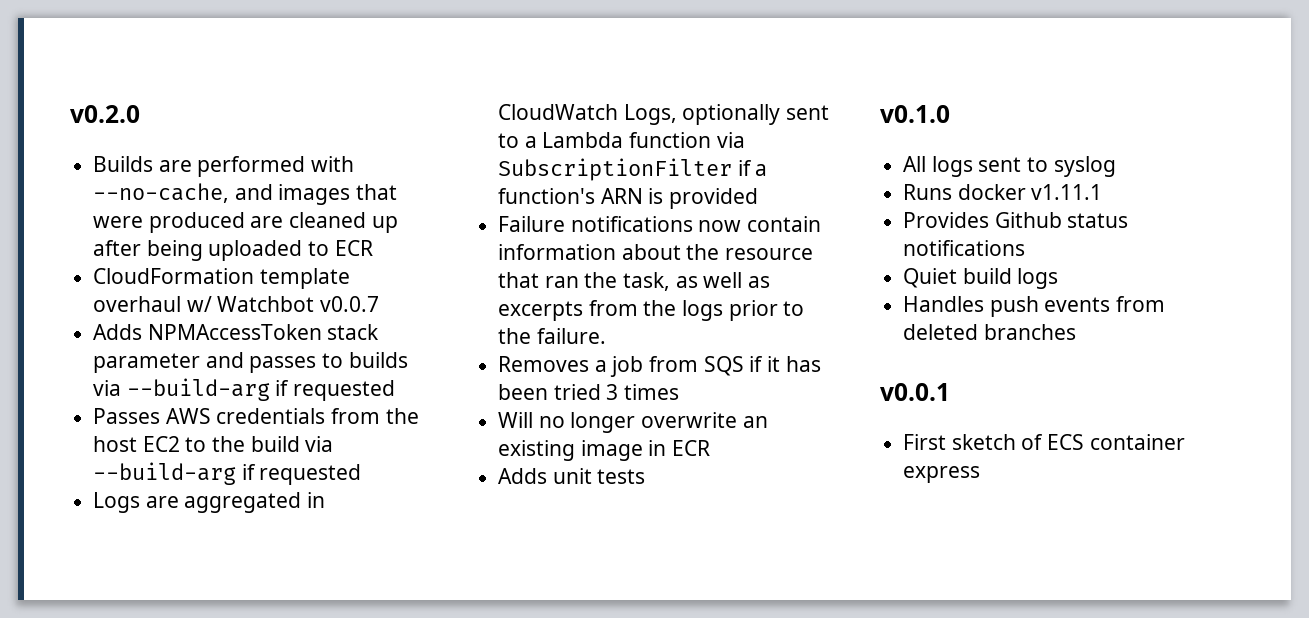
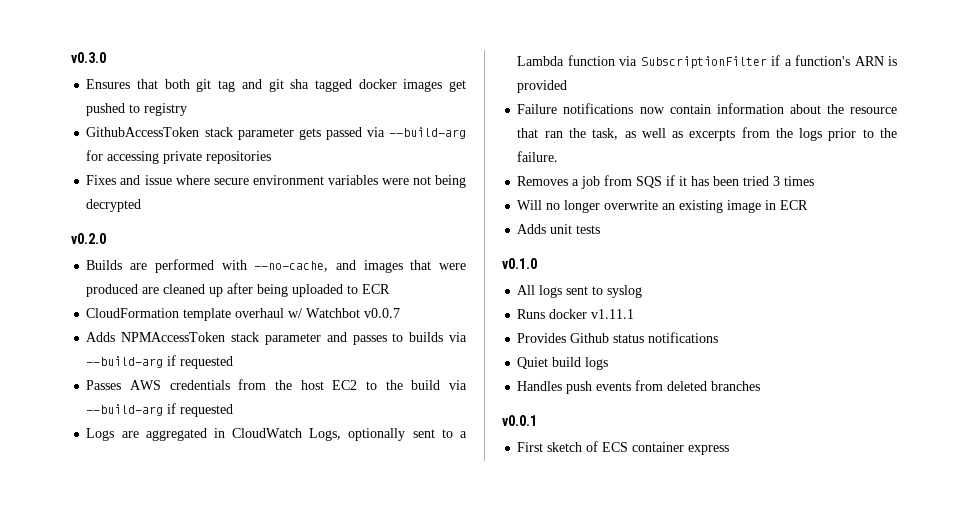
(70, 114) none -> [71,52,106,63] [86,79,466,92] [86,103,188,116] [86,127,466,140] [86,150,272,164] [86,175,466,188] [86,199,142,212] v0.3.0 // Ensures that both git tag and git sha tagged docker images get pushed to registry // GithubAccessToken stack parameter gets passed via --build-arg for accessing private repositories // Fixes and issue where secure environment variables were not being decrypted //

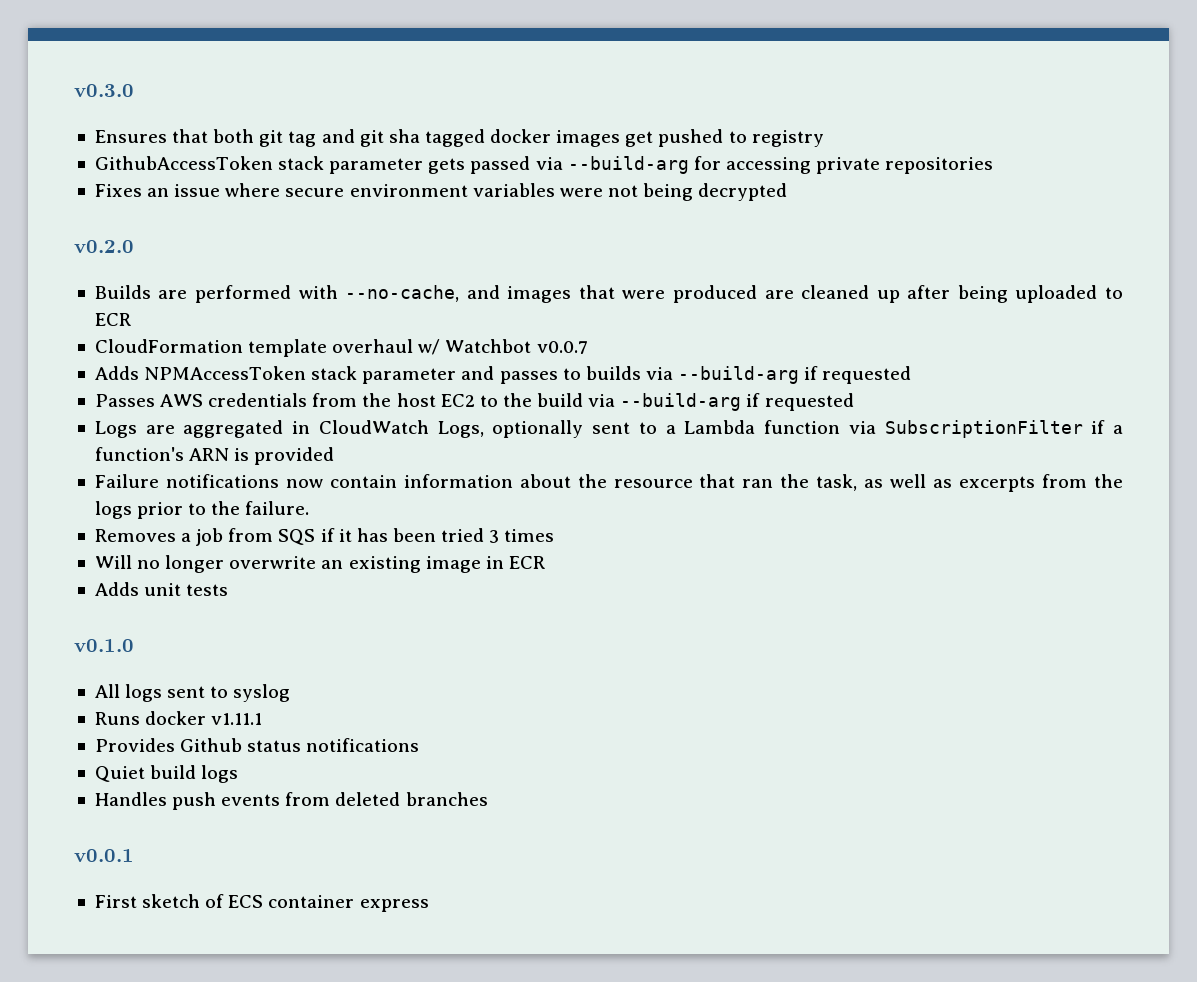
[120,175,141,185] and -> [147,188,170,197] an

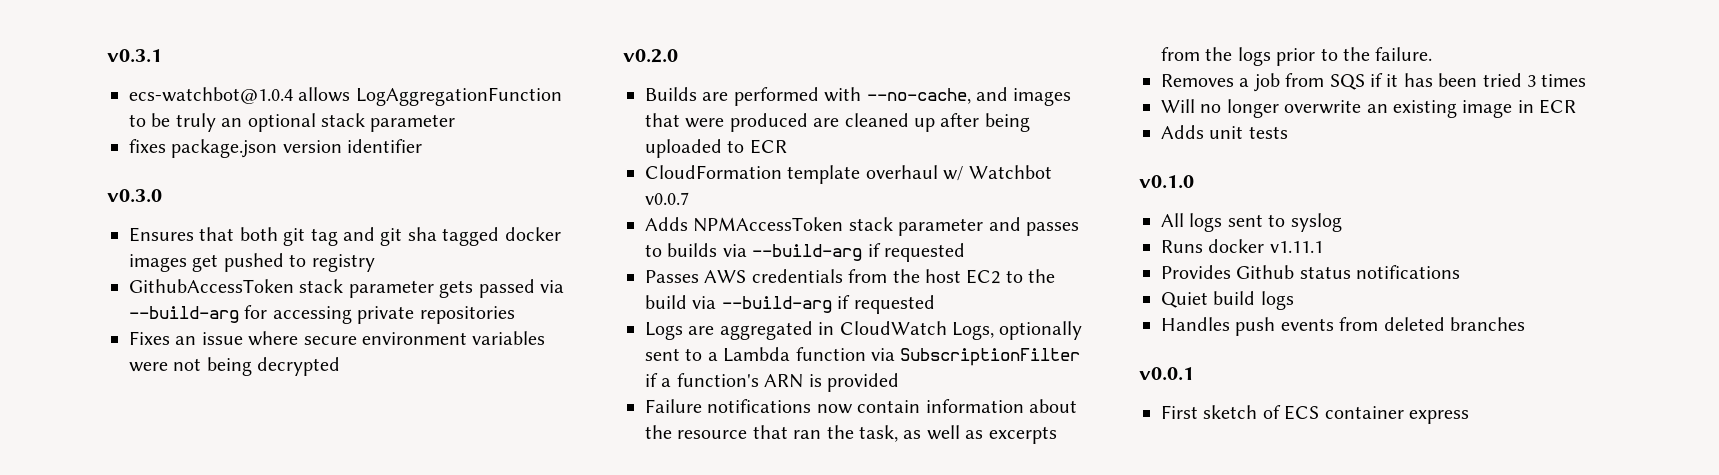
(74, 90) none -> [107,49,162,63] [129,87,562,106] [129,113,456,132] [129,139,423,158] v0.3.1 // ecs-watchbot@1.0.4 allows LogAggregationFunction to be truly an optional stack parameter // fixes package.json version identifier //

